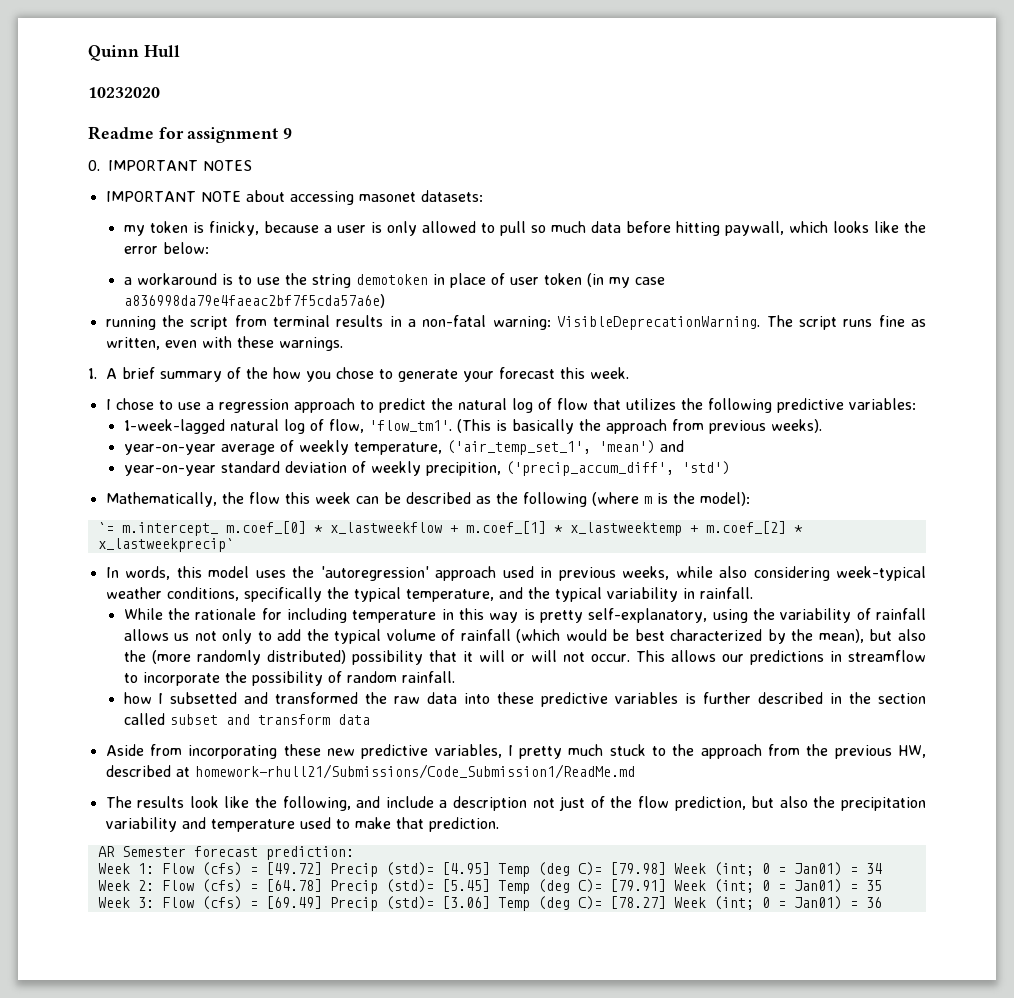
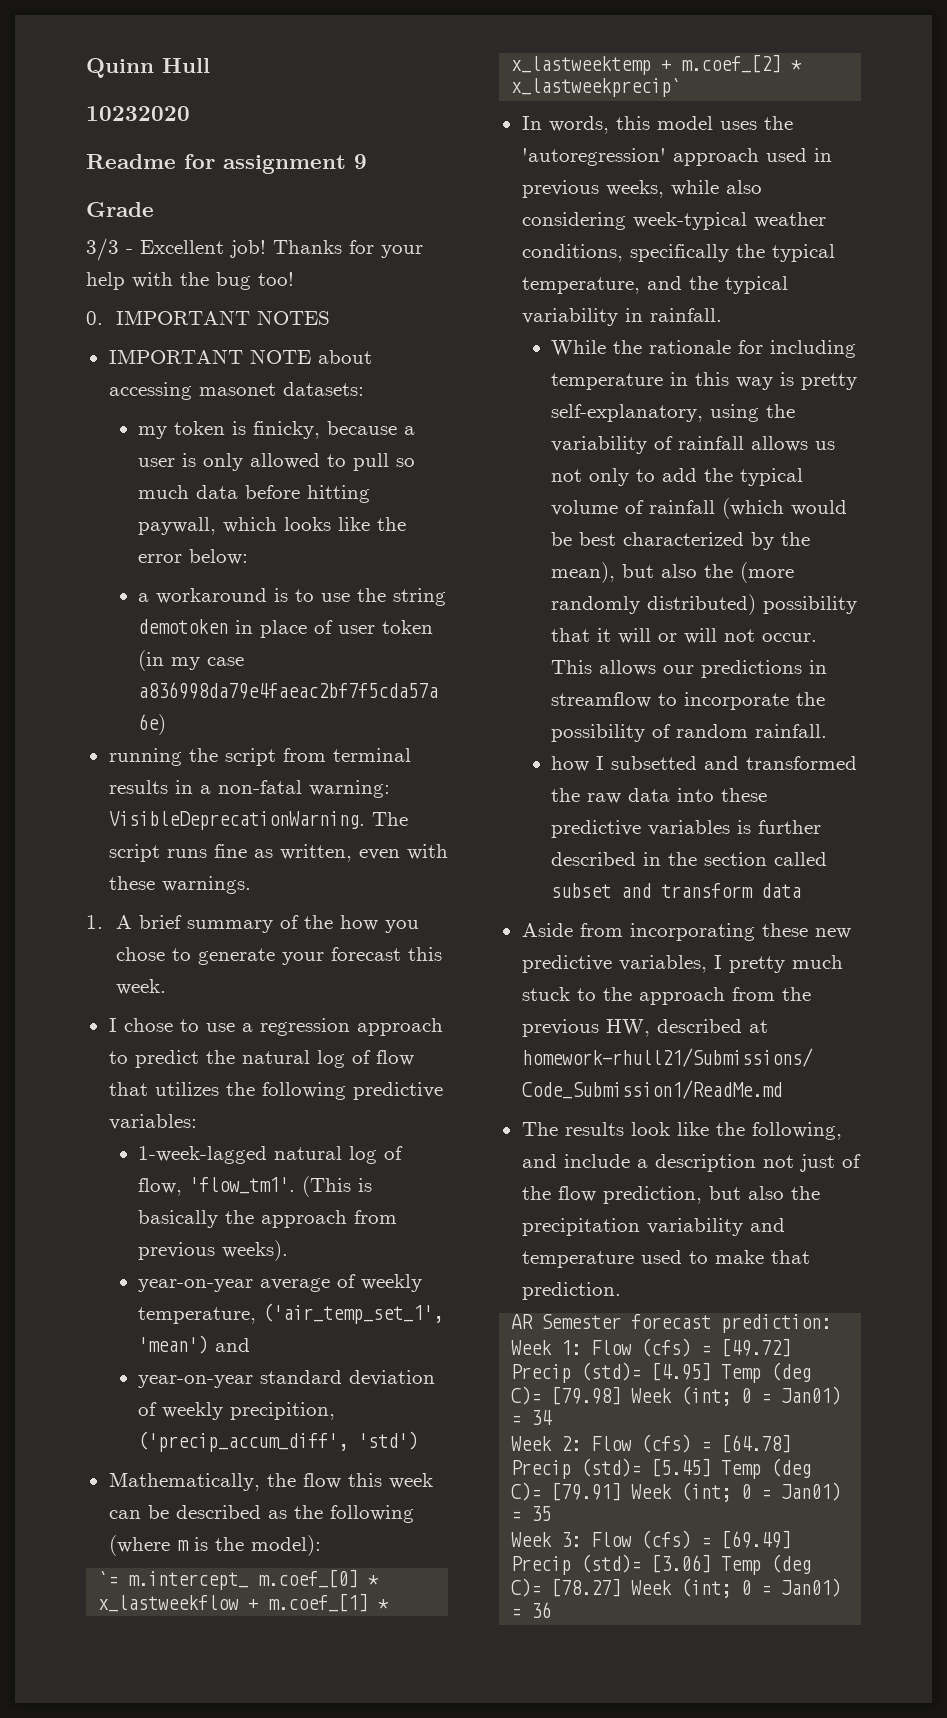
(293, 133) none -> [86,202,154,217] [86,238,423,261] [86,272,294,290] // Grade // 3/3 - Excellent job! Thanks for your help with the bug too!

